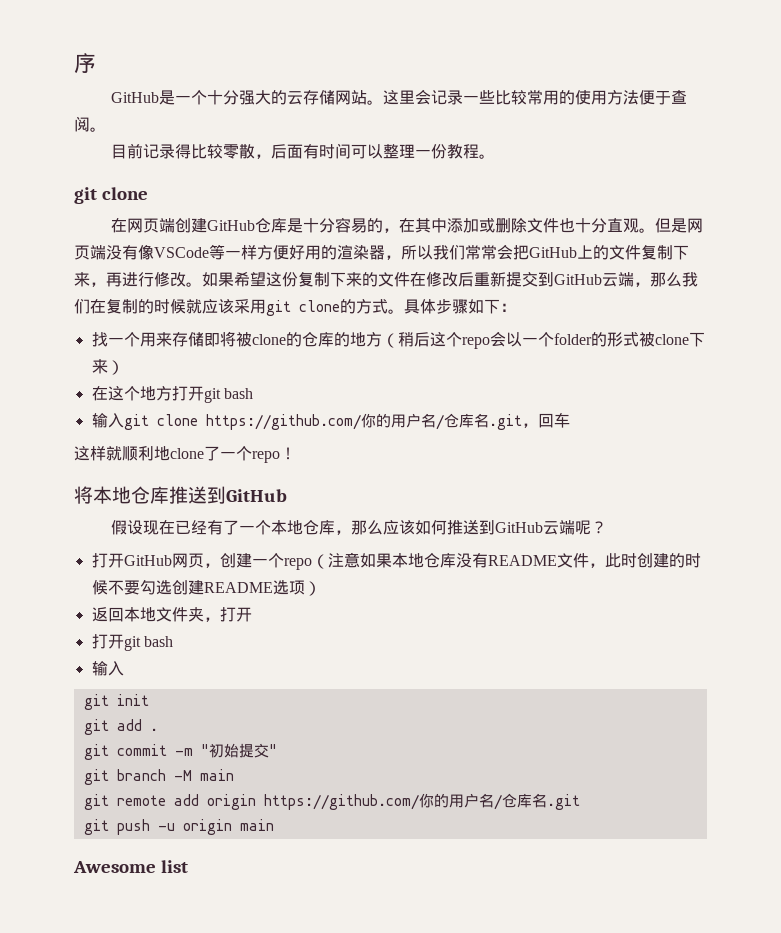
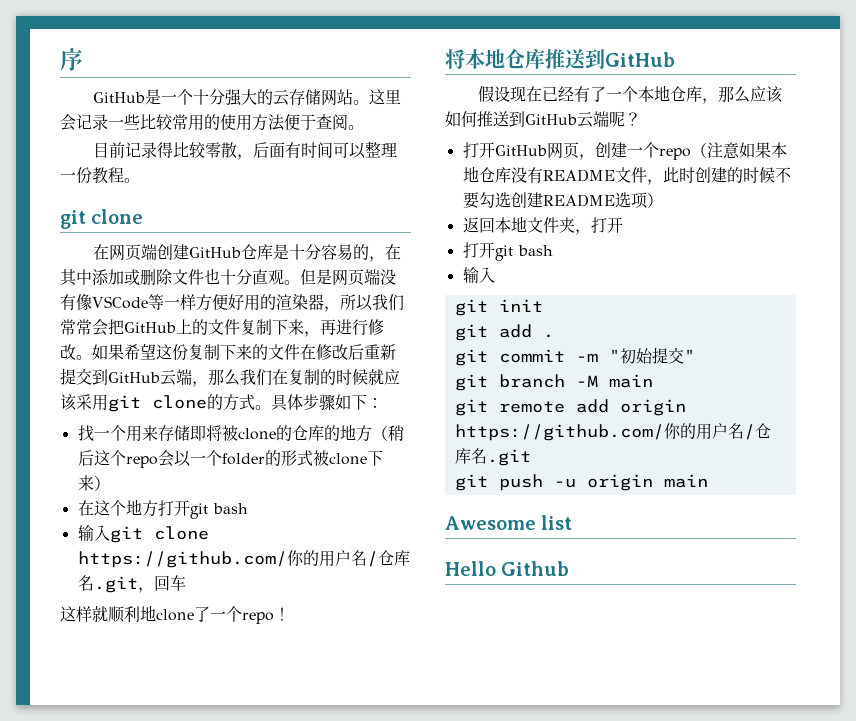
(189, 866) none -> [445,561,570,576] // Hello Github

